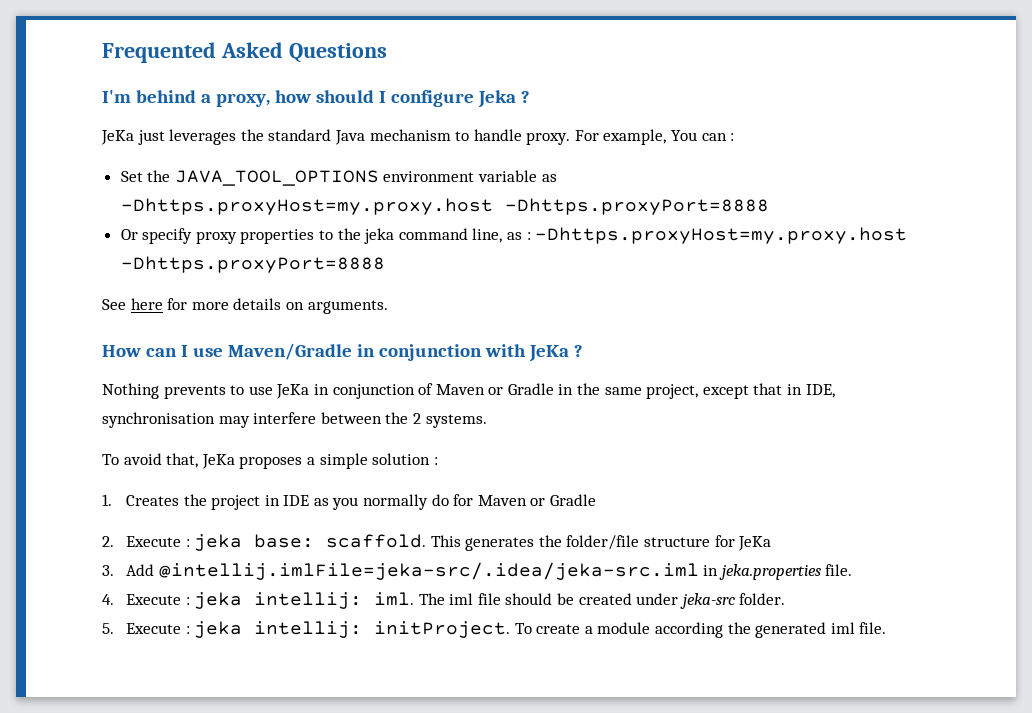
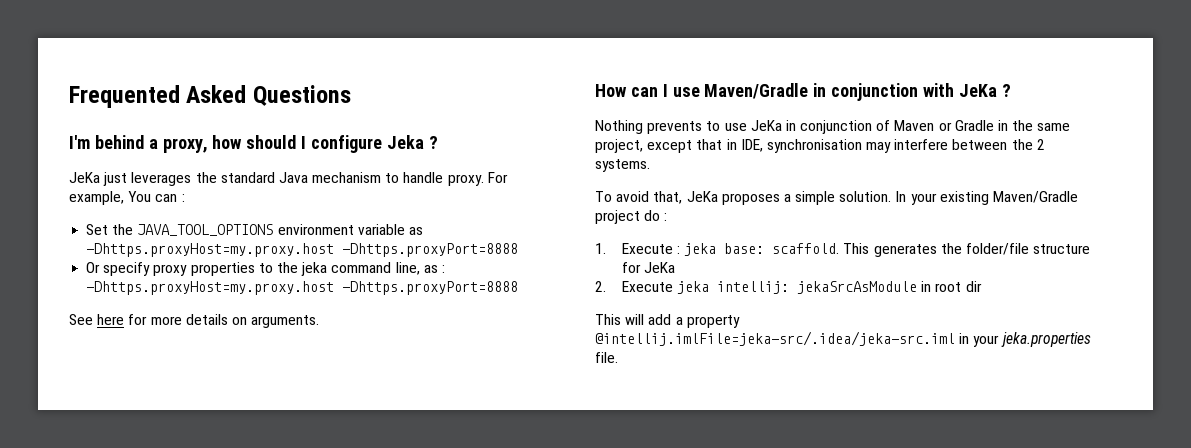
[372,453,438,465] [102,494,597,510] [102,536,114,547] solution : // 1. Creates the project in IDE as you normally do for Maven or Gradle // 2. -> [839,191,1079,205] [595,210,668,224] [595,243,606,254] solution. In your existing Maven/Gradle project do : // 1.
[102,564,154,576] 3. Add -> [595,281,982,294] [595,314,740,328] 2. Execute jeka intellij: jekaSrcAsModule in root dir // This will add a property
(719, 570) none -> [973,335,1000,347] your
[102,592,786,609] [102,621,887,638] // 4. Execute : jeka intellij: iml. The iml file should be created under jeka-src folder. // 5. Execute : jeka intellij: initProject. To create a module according the generated iml file. -> (618, 357) none

